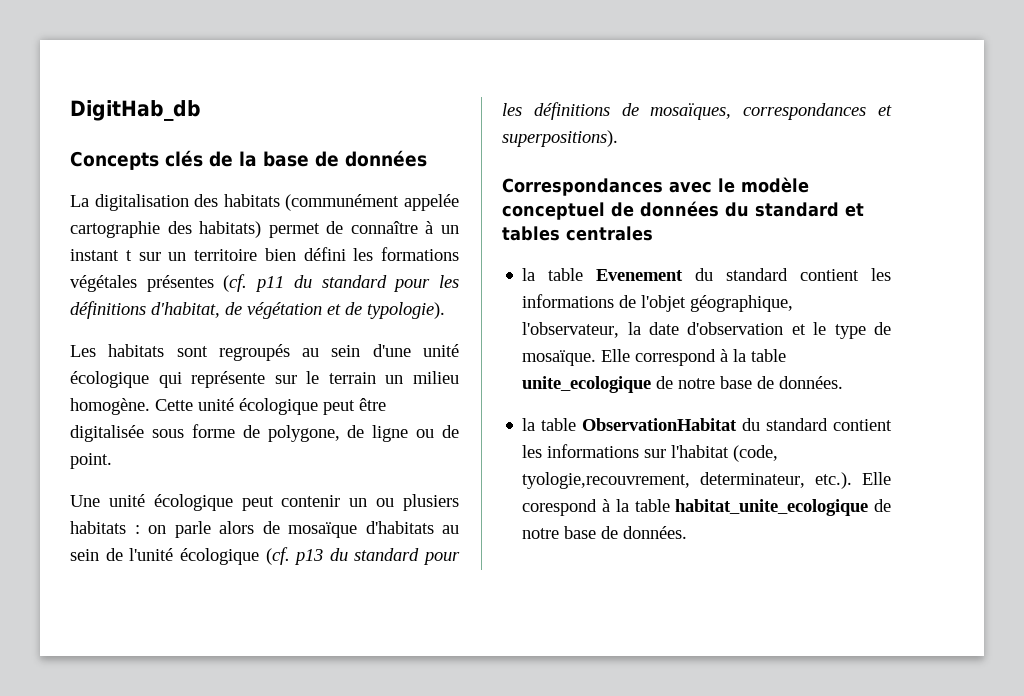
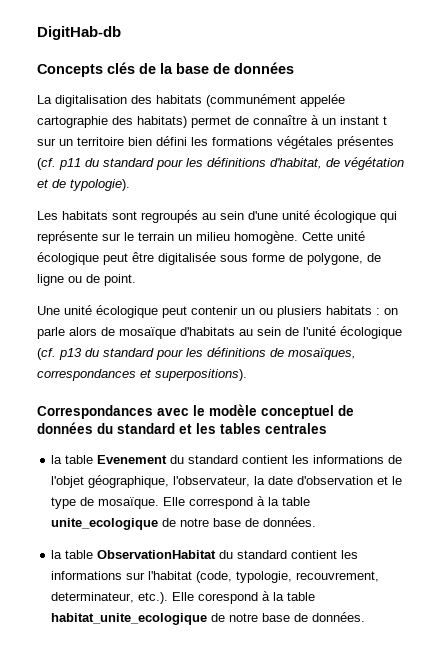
[70,100,201,121] DigitHab_db -> [37,26,121,40] DigitHab-db
(864, 210) none -> [196,423,216,434] les
[522,472,691,489] tyologie,recouvrement, -> [236,571,380,583] typologie, recouvrement,

